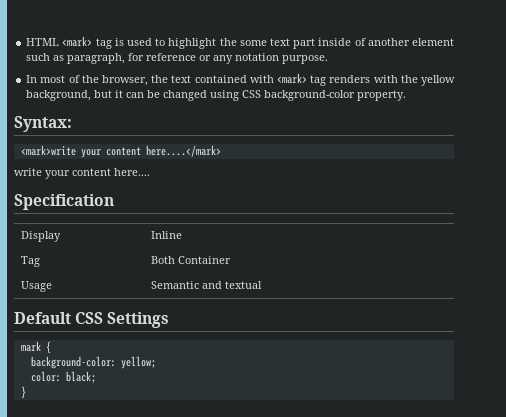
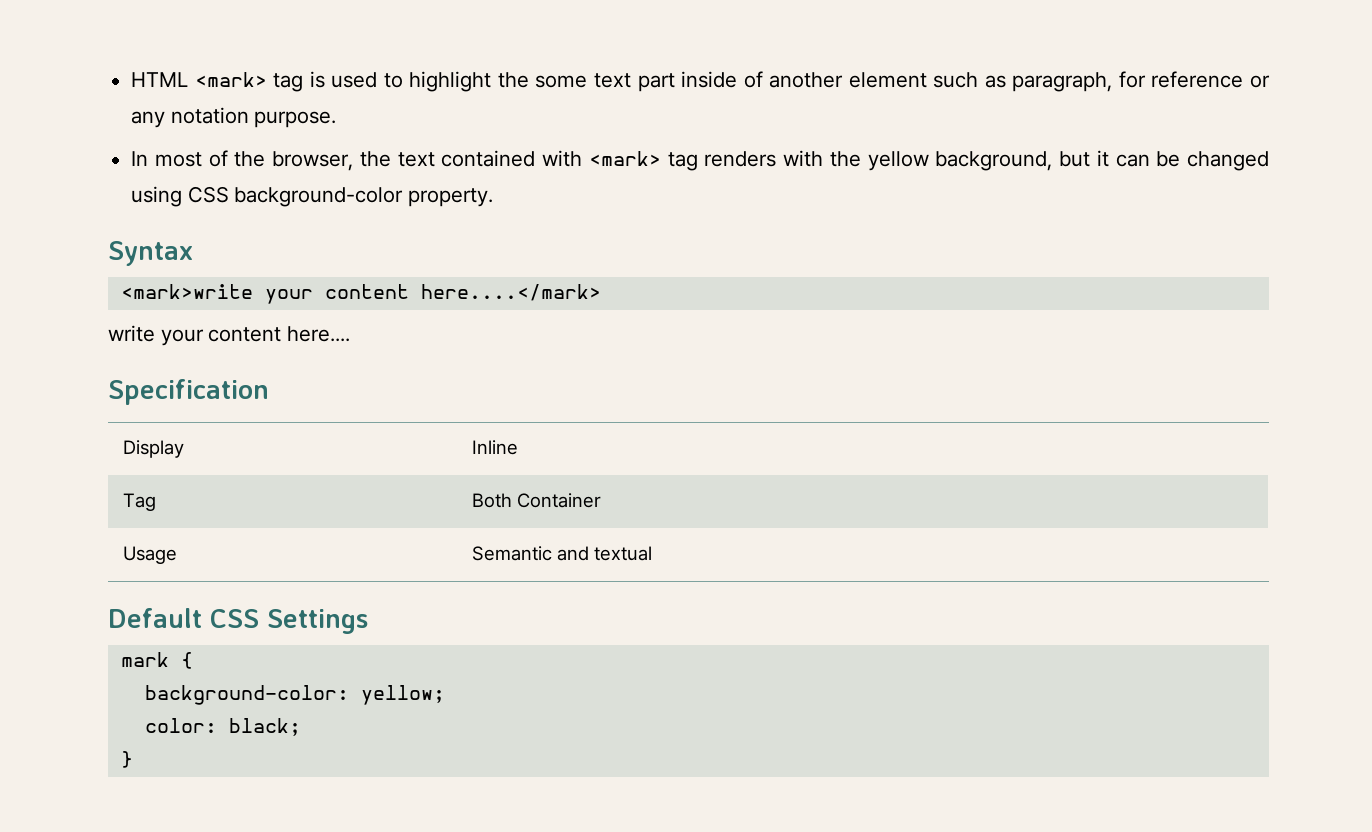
[14,116,72,132] Syntax: -> [108,241,193,266] Syntax

